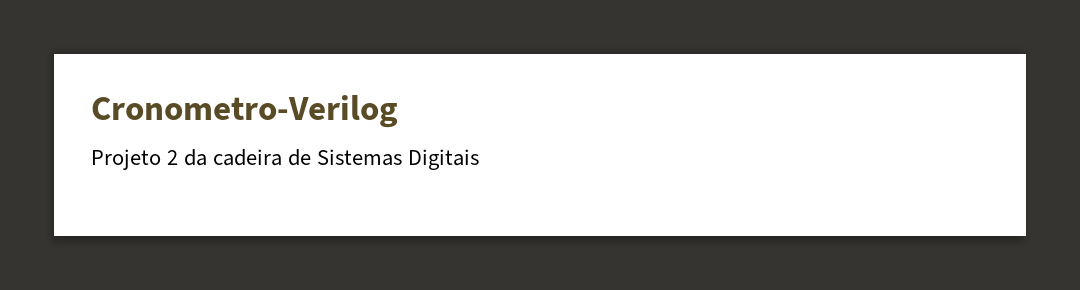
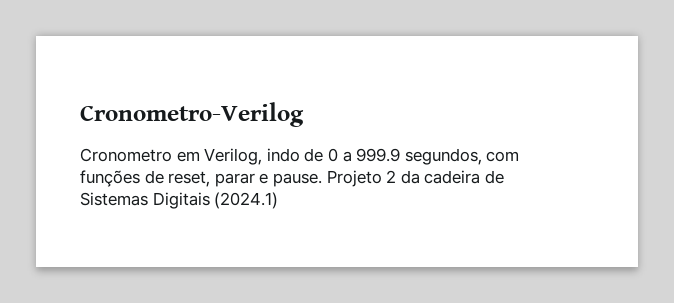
(398, 111) none -> [80,148,520,165] [80,170,322,187] Cronometro em Verilog, indo de 0 a 999.9 segundos, com funções de reset, parar e pause.
(480, 159) none -> [214,192,279,209] (2024.1)

